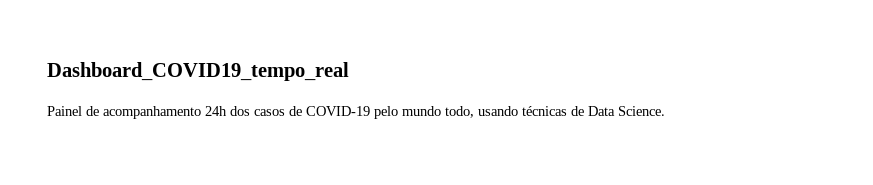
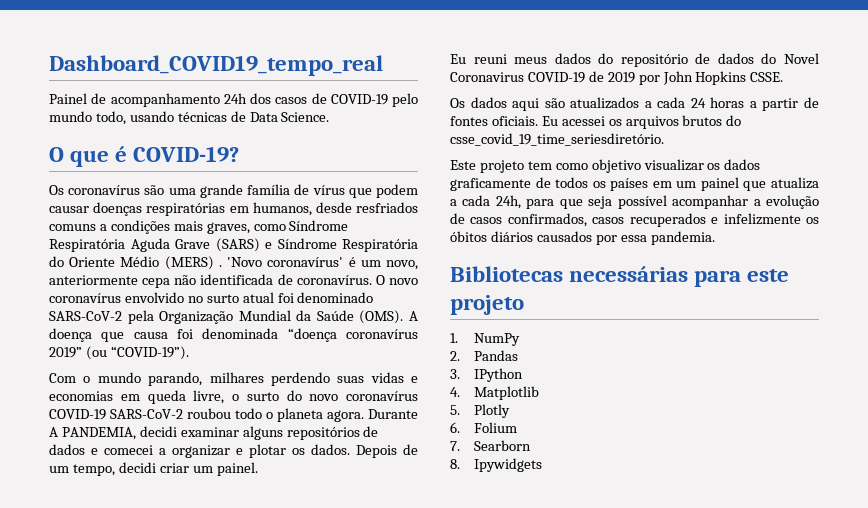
(665, 111) none -> [49,146,240,167] [49,184,419,198] [49,202,418,216] [49,220,349,234] [49,238,418,252] [49,256,419,270] [49,274,418,288] [49,292,374,303] [49,310,418,324] [49,328,418,342] [49,346,189,360] [49,372,418,386] [49,390,418,404] [49,408,418,422] [49,426,379,440] [49,444,418,458] [49,462,258,476] [450,53,819,67] [450,71,784,85] [450,97,819,111] [450,115,742,129] [450,133,664,146] [450,159,761,173] [450,177,819,191] [450,195,819,209] [450,213,819,227] [450,231,715,245] [450,266,790,287] [450,295,524,315] [450,333,521,346] [450,350,519,361] [450,368,524,382] [450,386,540,400] [450,404,511,418] [450,422,518,433] [450,440,532,451] [450,458,543,472] // O que é COVID-19? // Os coronavírus são uma grande família de vírus que podem causar doenças respiratórias em humanos, desde resfriados comuns a condições mais graves, como Síndrome Respiratória Aguda Grave (SARS) e Síndrome Respiratória do Oriente Médio (MERS) . 'Novo coronavírus' é um novo, anteriormente cepa não identificada de coronavírus. O novo coronavírus envolvido no surto atual foi denominado SARS-CoV-2 pela Organização Mundial da Saúde (OMS). A doença que causa foi denominada “doença coronavírus 2019” (ou “COVID-19”). // Com o mundo parando, milhares perdendo suas vidas e economias em queda livre, o surto do novo coronavírus COVID-19 SARS-CoV-2 roubou todo o planeta agora. Durante A PANDEMIA, decidi examinar alguns repositórios de dados e comecei a organizar e plotar os dados. Depois de um tempo, decidi criar um painel. // Eu reuni meus dados do repositório de dados do Novel Coronavirus COVID-19 de 2019 por John Hopkins CSSE. // Os dados aqui são atualizados a cada 24 horas a partir de fontes oficiais. Eu acessei os arquivos brutos do csse_covid_19_time_seriesdiretório. // Este projeto tem como objetivo visualizar os dados graficamente de todos os países em um painel que atualiza a cada 24h, para que seja possível acompanhar a evolução de casos confirmados, casos recuperados e infelizmente os óbitos diários causados por essa pandemia. // Bibliotecas necessárias para este projeto // 1. NumPy // 2. Pandas // 3. IPython // 4. Matplotlib // 5. Plotly // 6. Folium // 7. Searborn // 8. Ipywidgets

